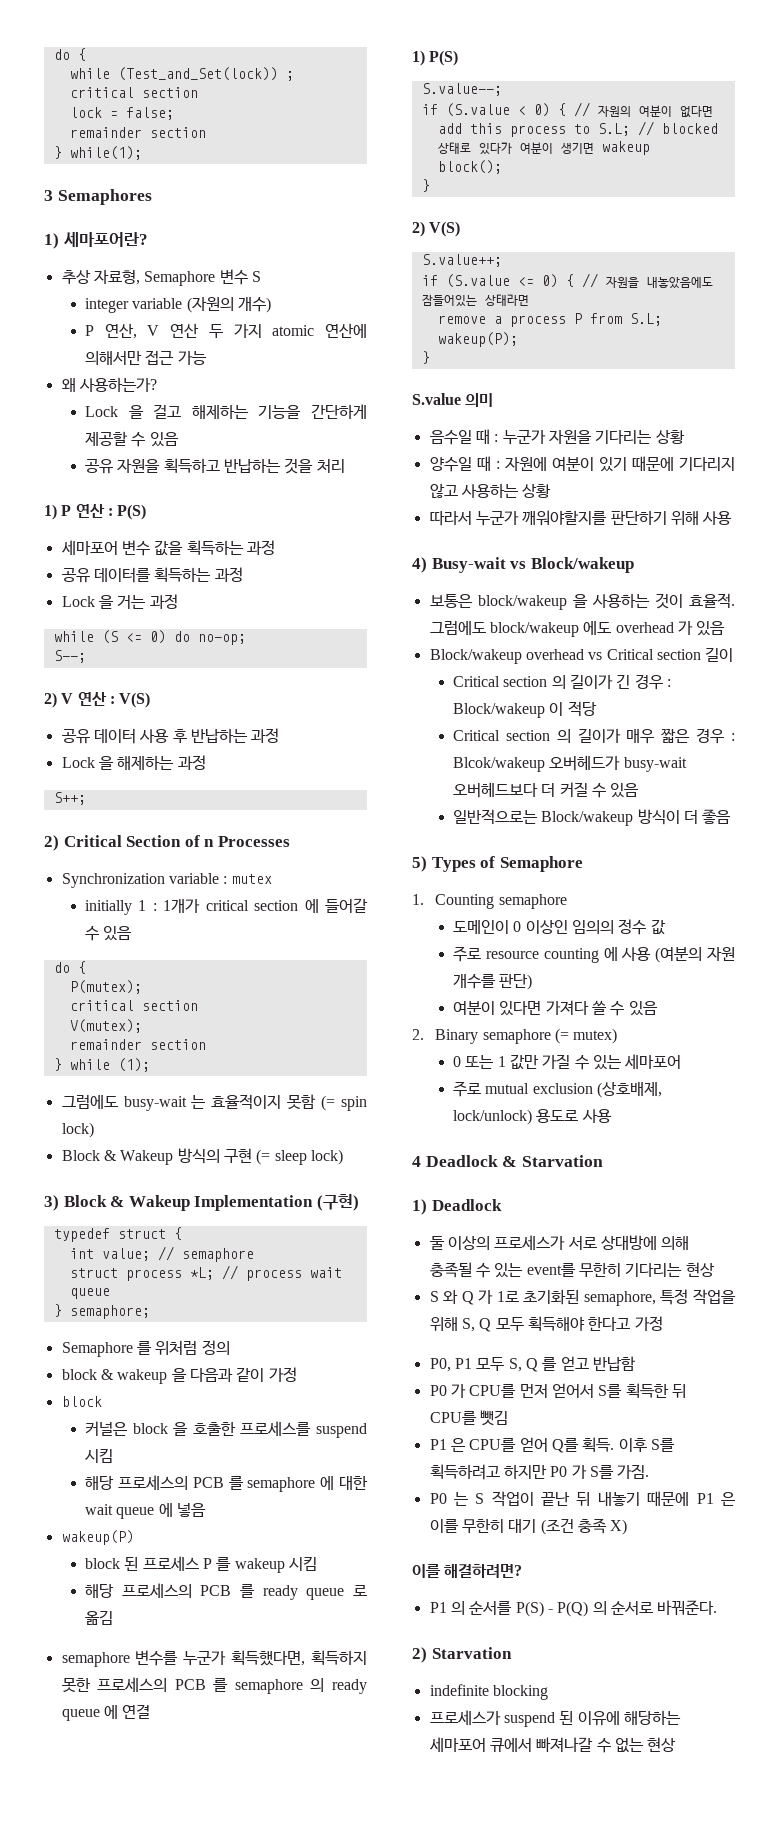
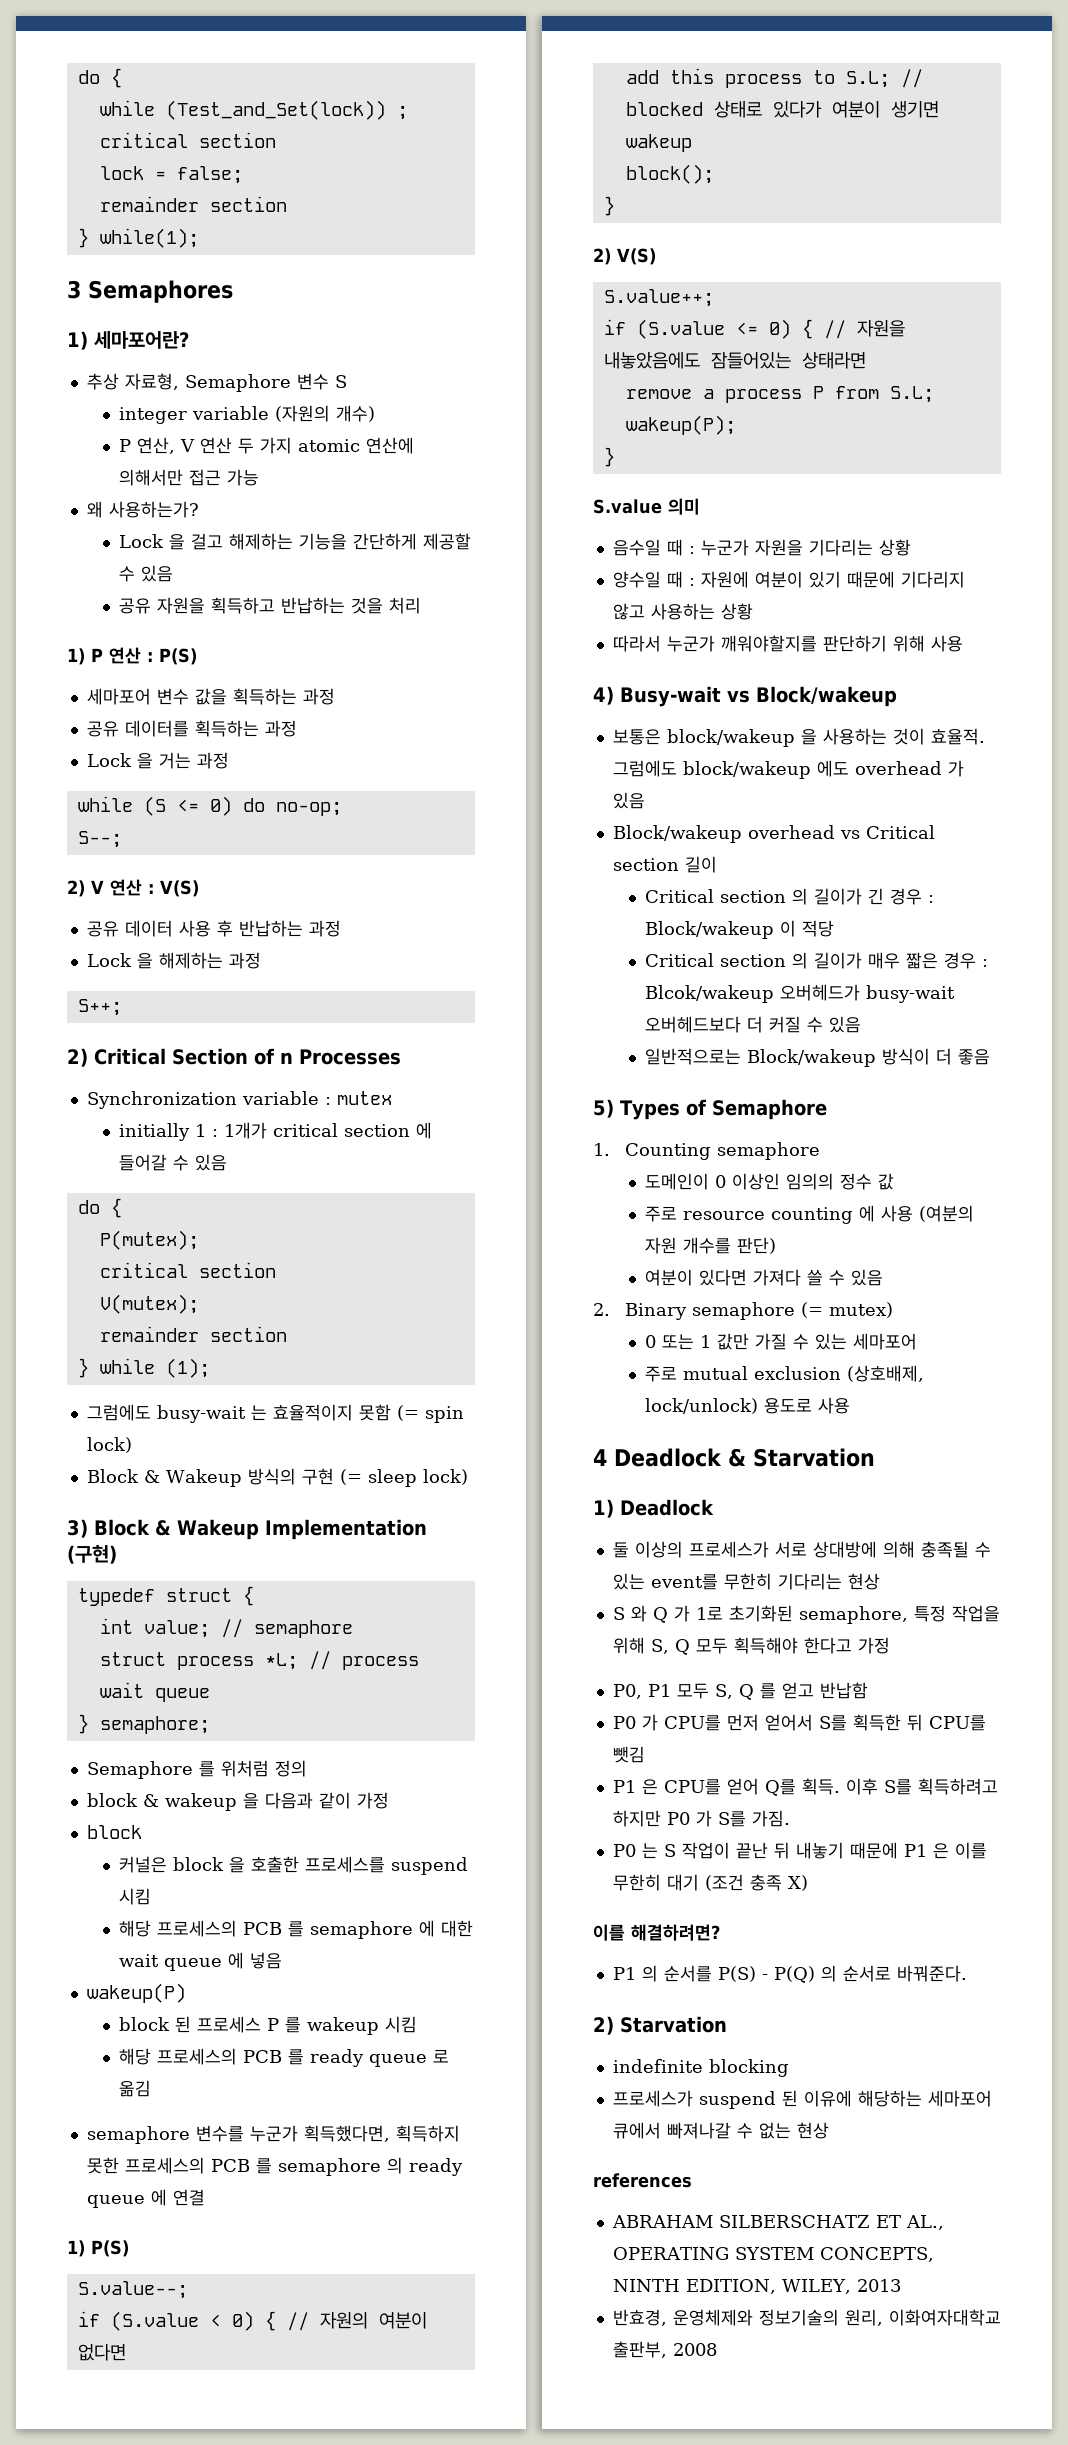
(677, 1744) none -> [593,2173,692,2188] [611,2215,944,2230] [612,2247,934,2262] [612,2279,901,2294] [612,2309,1001,2326] [612,2341,717,2358] // references // ABRAHAM SILBERSCHATZ ET AL., OPERATING SYSTEM CONCEPTS, NINTH EDITION, WILEY, 2013 // 반효경, 운영체제와 정보기술의 원리, 이화여자대학교 출판부, 2008

